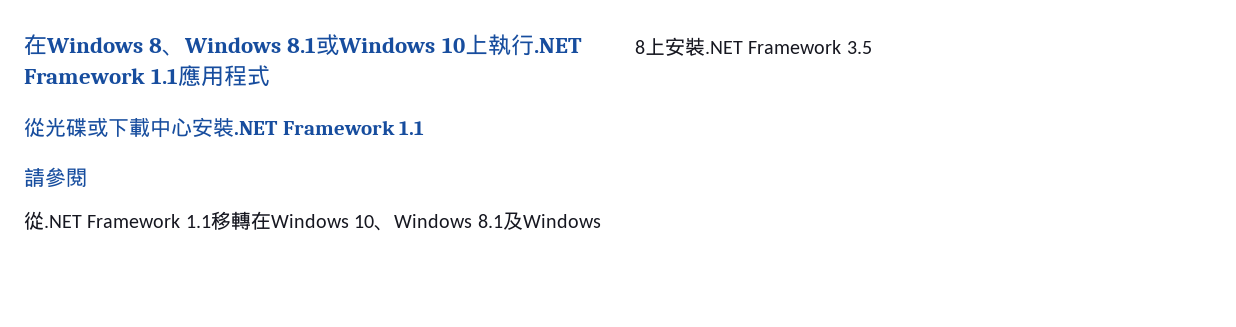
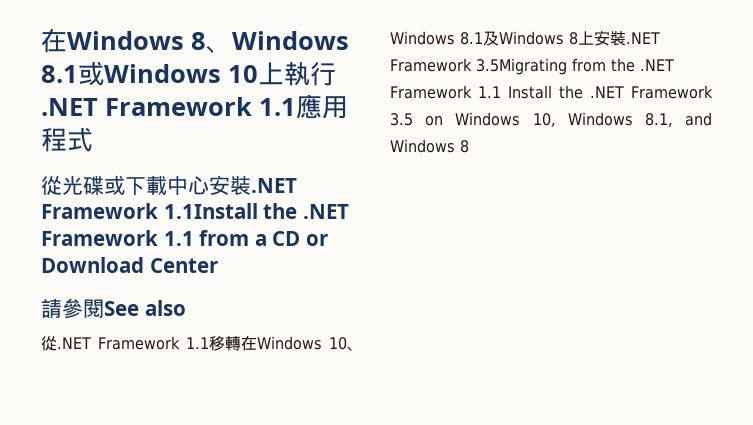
[399,121,425,135] 1.1 -> [163,203,349,219] [41,230,328,246] [41,257,218,273] 1.1Install the .NET Framework 1.1 from a CD or Download Center
(87, 177) none -> [104,300,186,316] See also
[846,41,872,54] 3.5 -> [475,58,674,75] [390,85,714,99] [390,112,712,127] [390,139,469,153] 3.5Migrating from the .NET Framework 1.1 Install the .NET Framework 3.5 on Windows 10, Windows 8.1, and Windows 8

